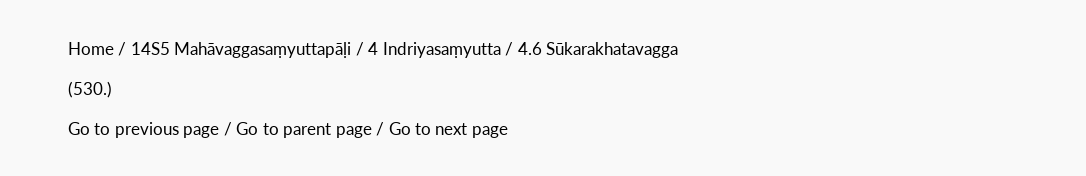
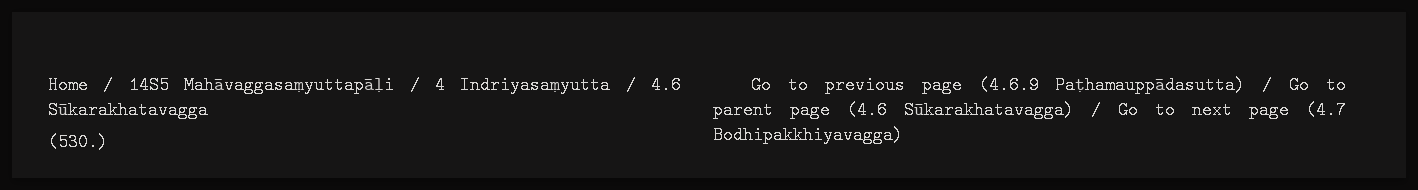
(220, 132) none -> [978,76,1246,94] (4.6.9 Paṭhamauppādasutta)
(372, 132) none -> [847,101,1074,119] (4.6 Sūkarakhatavagga)
(508, 132) none -> [1306,101,1346,119] [713,126,903,144] (4.7 Bodhipakkhiyavagga)

